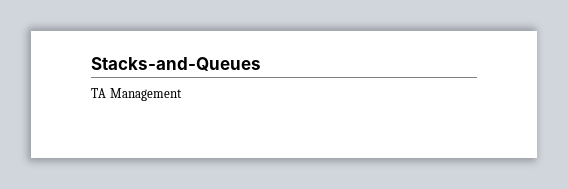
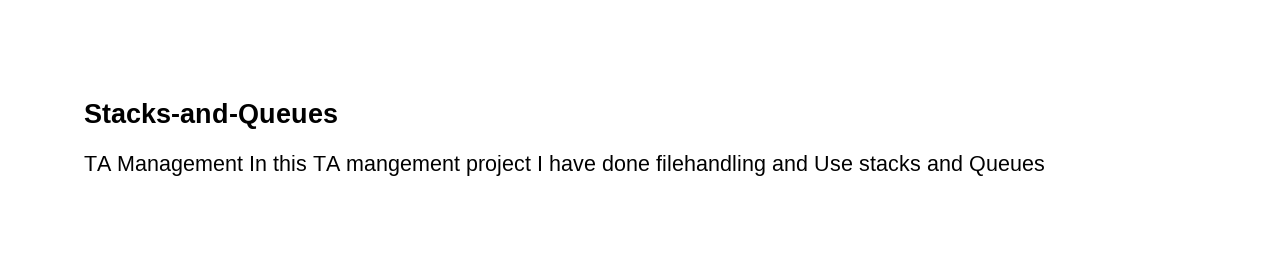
(182, 94) none -> [249,155,1045,176] In this TA mangement project I have done filehandling and Use stacks and Queues

